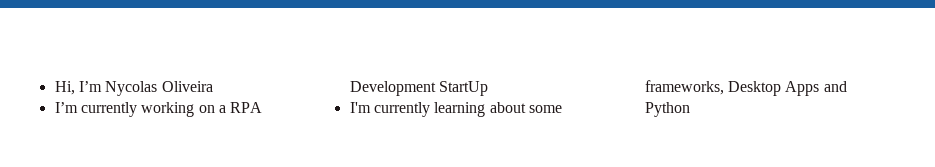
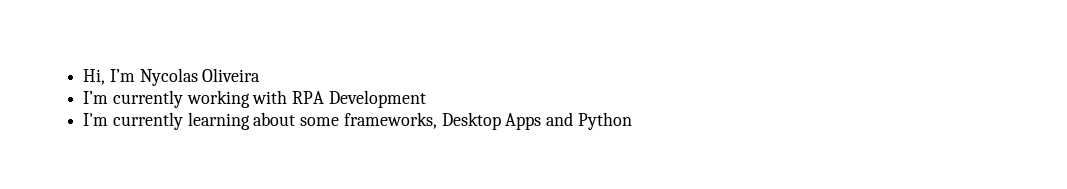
[198,105,226,113] on a -> [252,90,288,104] with
[438,81,488,96] StartUp -> (426, 99) none

